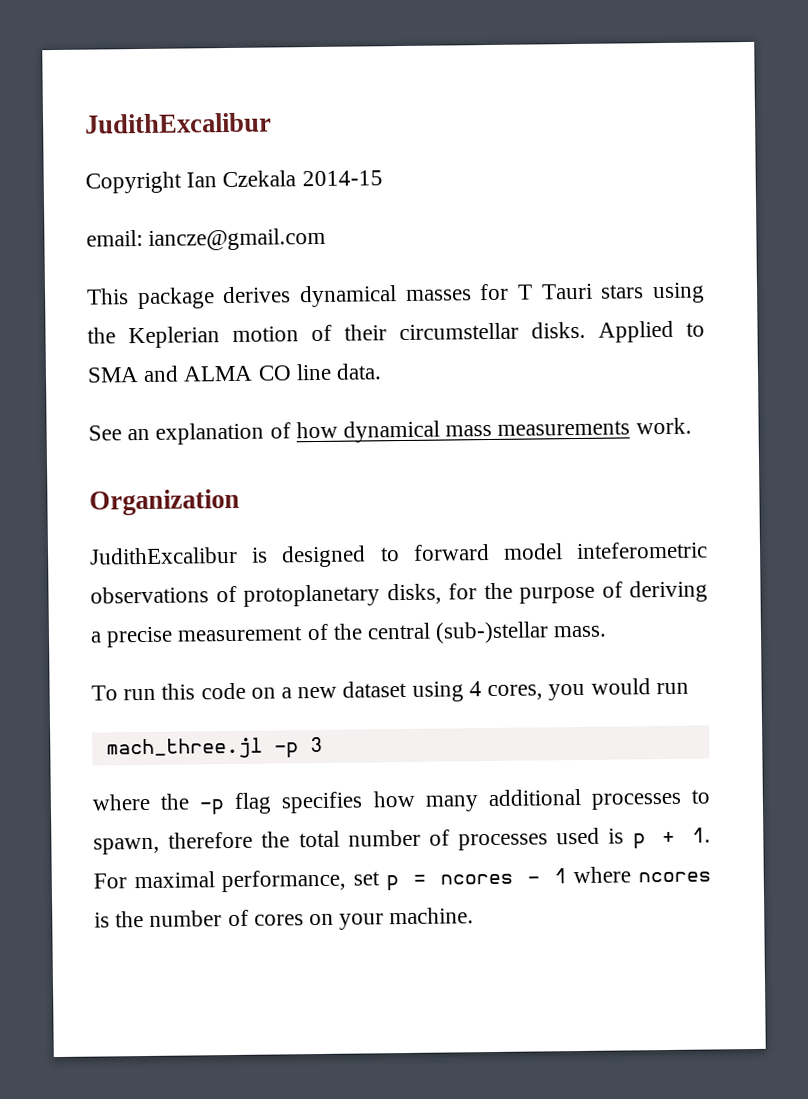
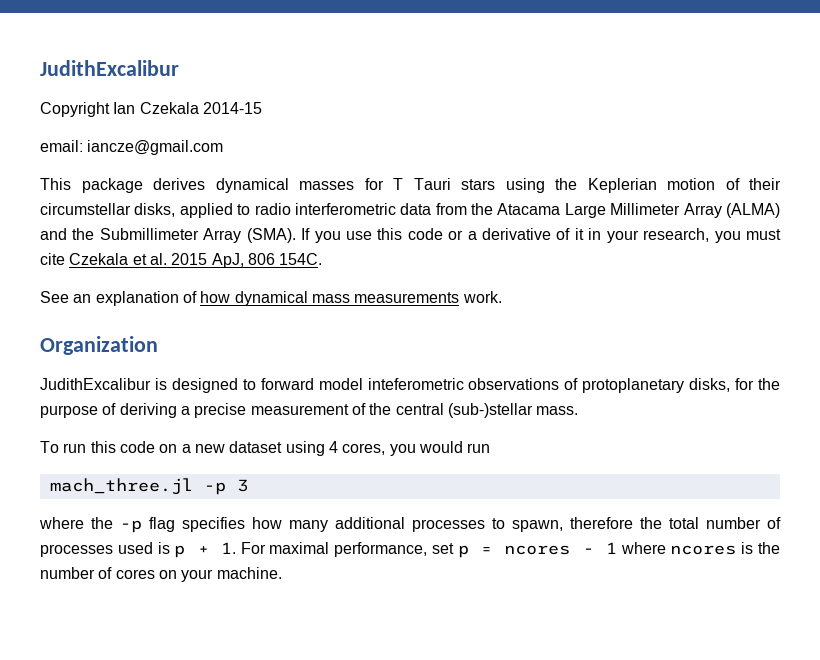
[531,320,705,343] [87,363,383,383] disks. Applied to SMA and ALMA CO line data. -> [134,203,780,218] [40,228,782,243] [40,253,323,268] disks, applied to radio interferometric data from the Atacama Large Millimeter Array (ALMA) and the Submillimeter Array (SMA). If you use this code or a derivative of it in your research, you must cite Czekala et al. 2015 ApJ, 806 154C.

